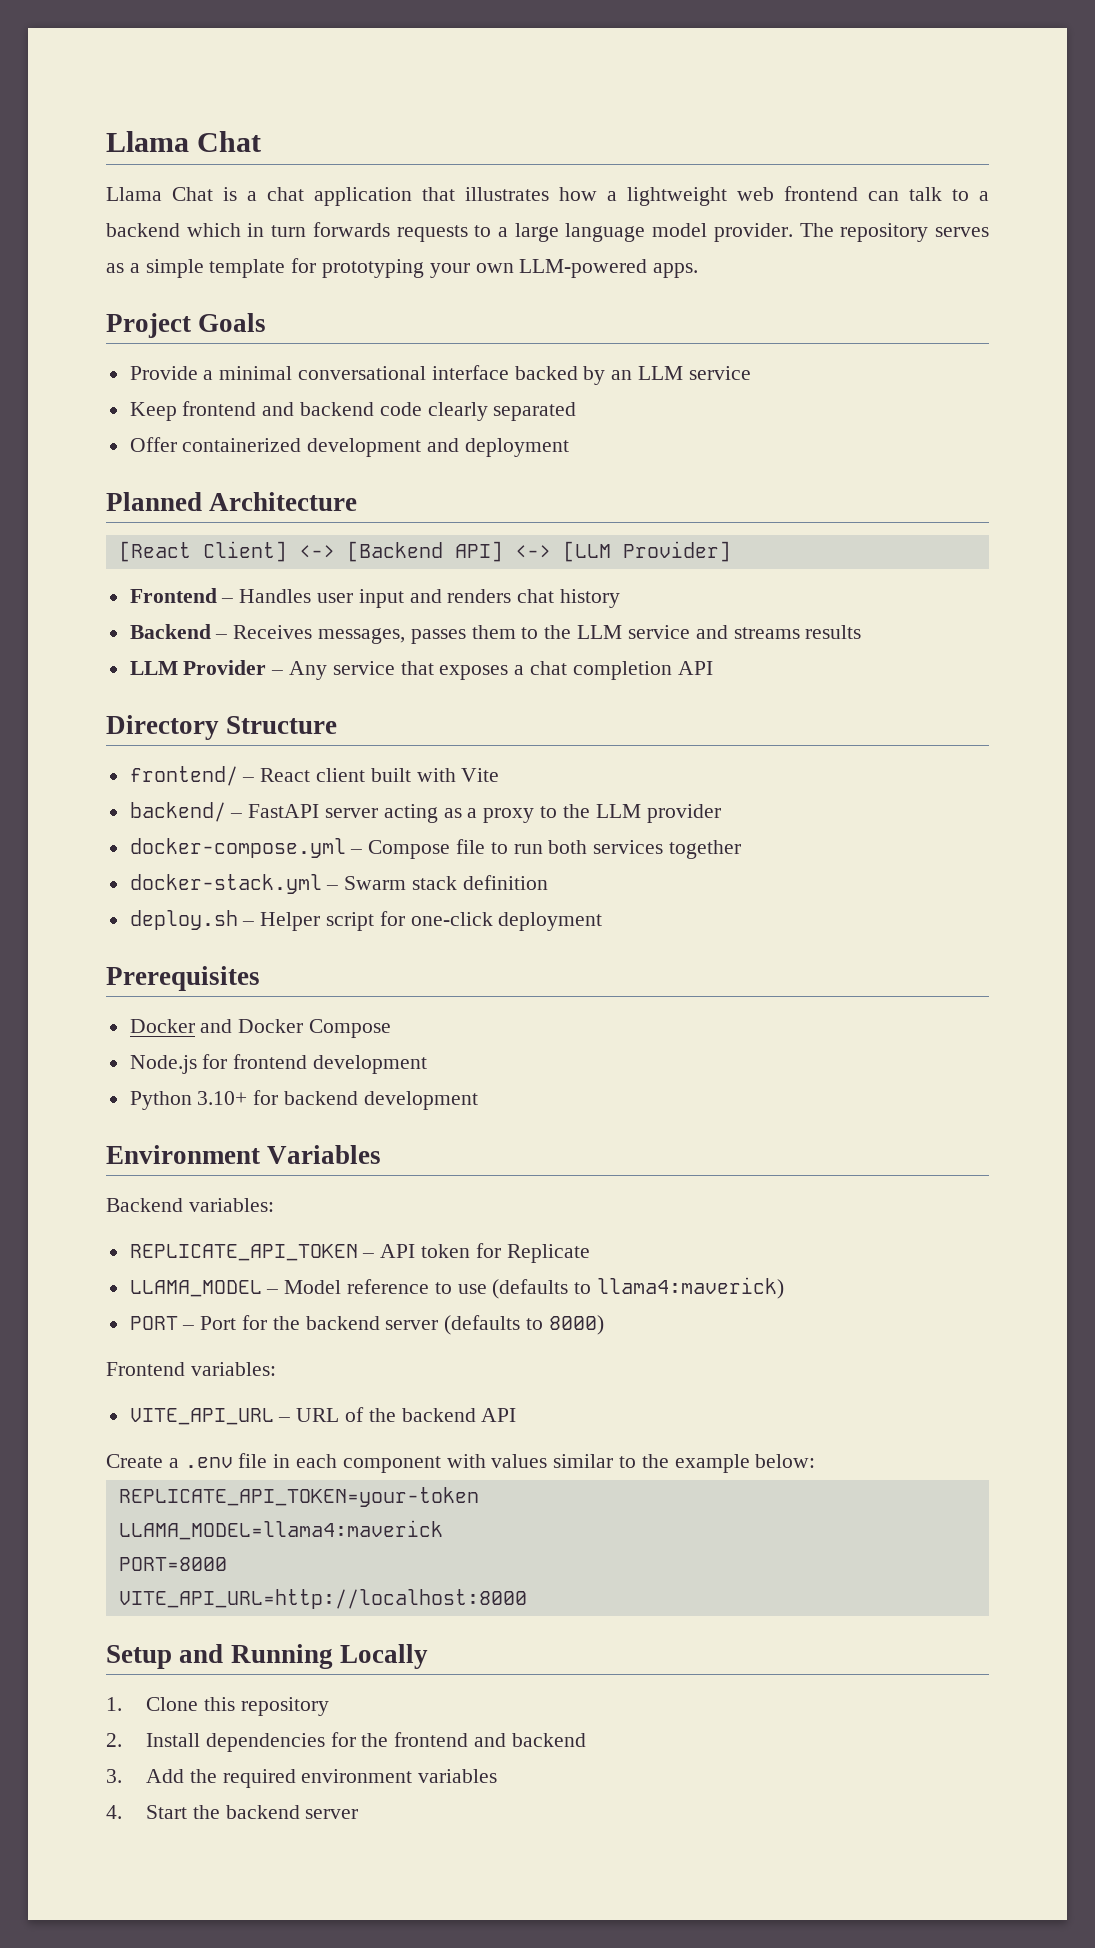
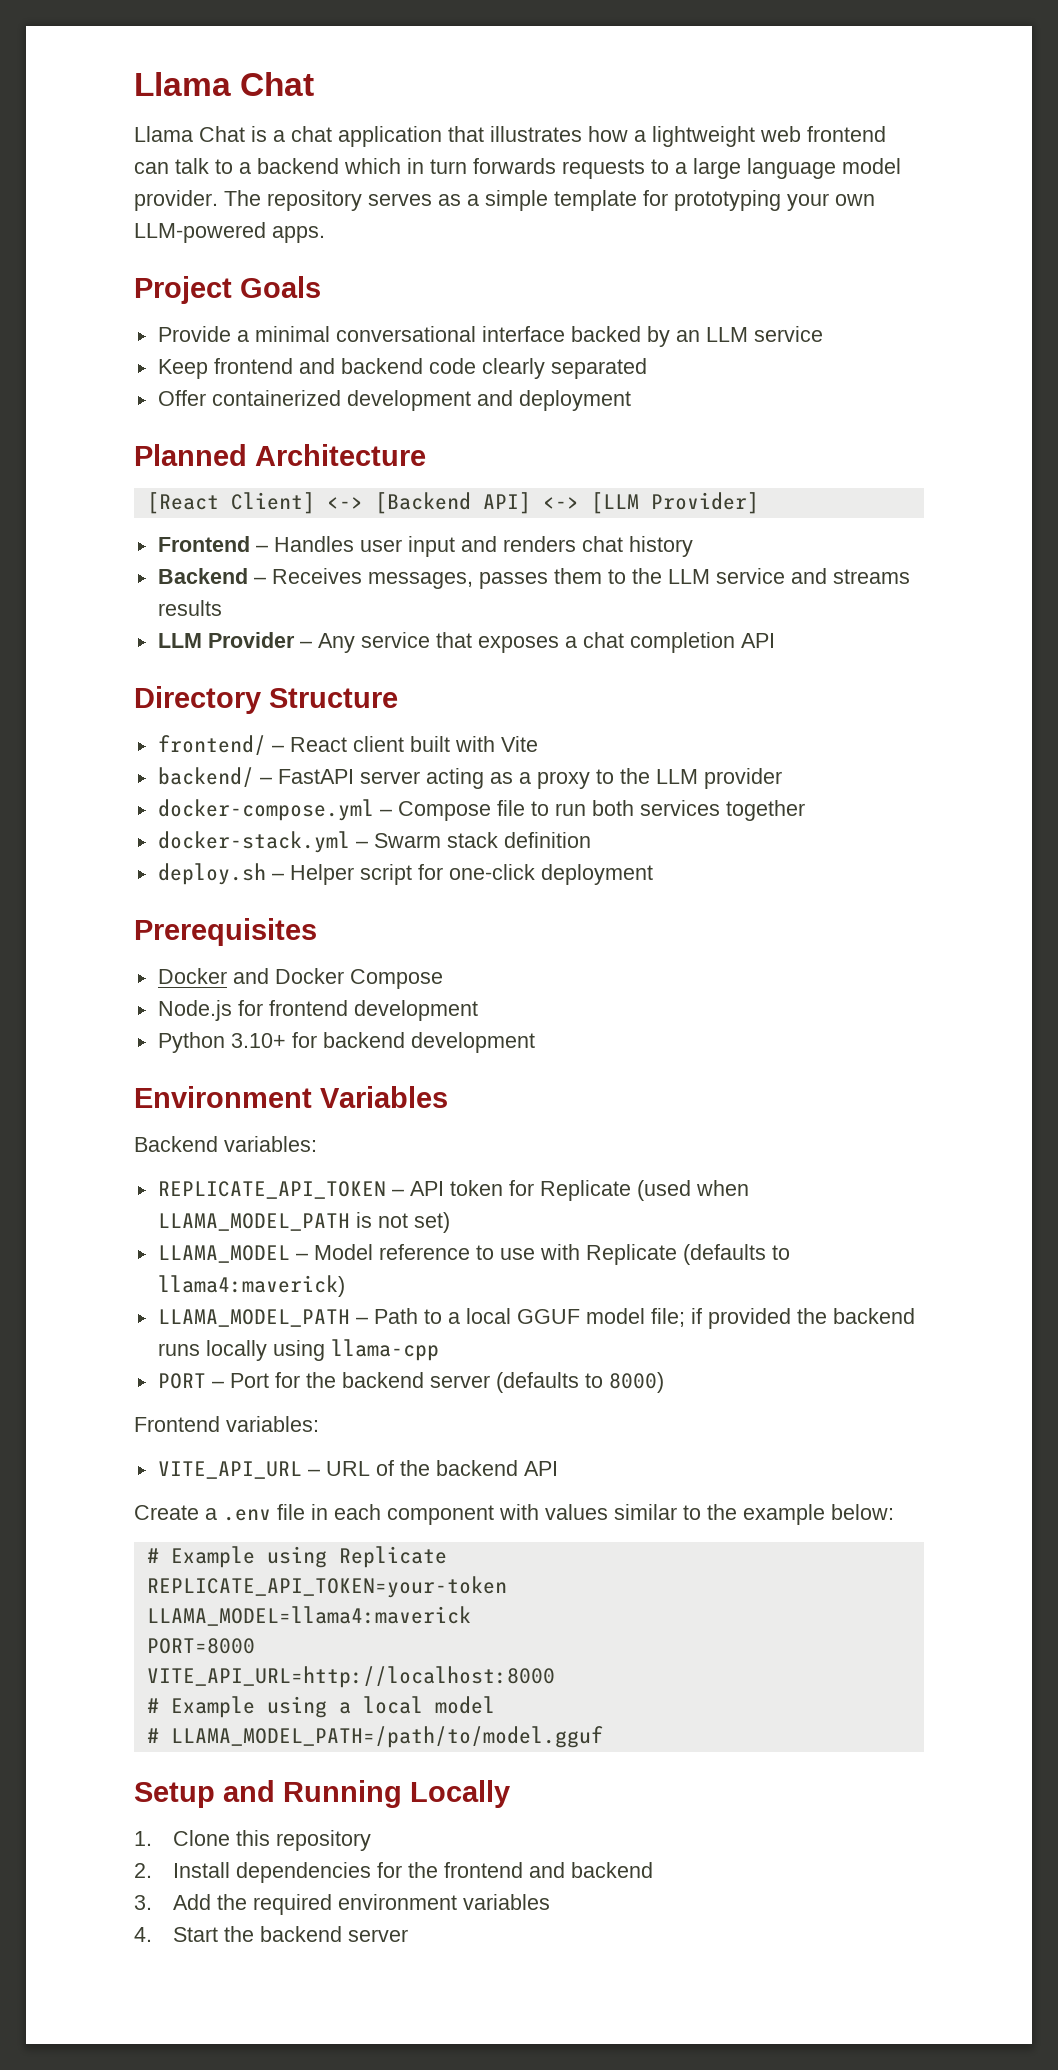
(590, 1253) none -> [636,1180,749,1201] [157,1212,450,1233] (used when LLAMA_MODEL_PATH is not set)
(487, 1289) none -> [539,1244,677,1265] with Replicate
(785, 1288) none -> [157,1308,915,1329] [157,1339,439,1361] // LLAMA_MODEL_PATH – Path to a local GGUF model file; if provided the backend runs locally using llama-cpp
(816, 1461) none -> [146,1546,447,1568] // # Example using Replicate
(527, 1599) none -> [146,1696,495,1718] [146,1726,603,1748] // # Example using a local model // # LLAMA_MODEL_PATH=/path/to/model.gguf

